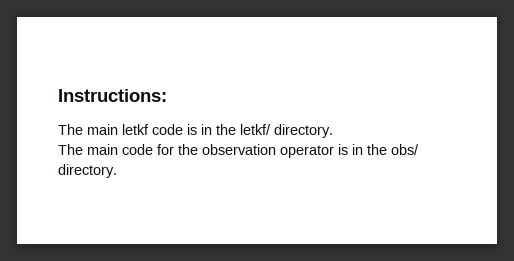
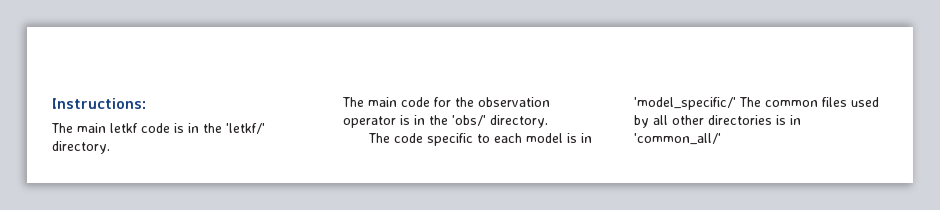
[240,124,271,135] letkf/ -> [226,123,265,134] 'letkf/'
[391,144,419,155] [58,164,117,178] obs/ directory. -> [452,115,548,128] [367,133,592,146] [634,97,879,110] [634,115,801,128] [634,133,721,145] 'obs/' directory. // The code specific to each model is in 'model_specific/' The common files used by all other directories is in 'common_all/'

